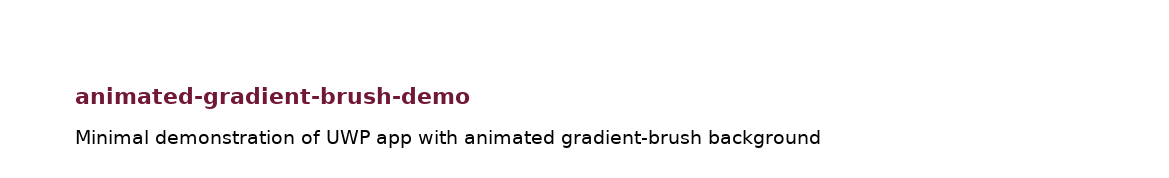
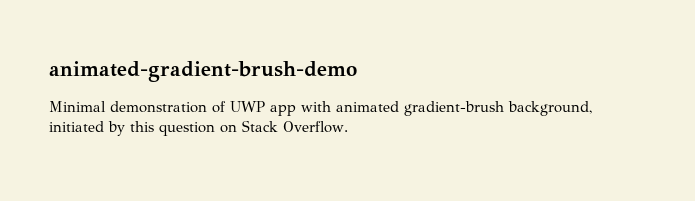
[708,130,821,148] background -> [508,101,592,116] [49,120,348,136] background, initiated by this question on Stack Overflow.

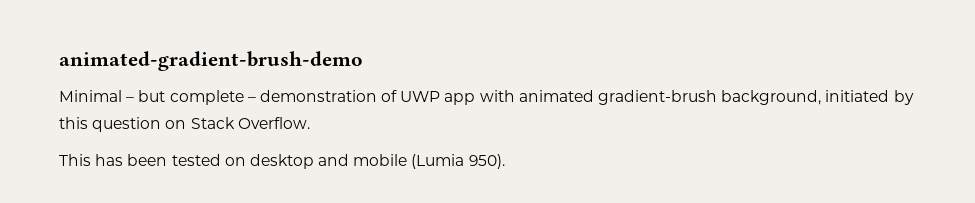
(106, 106) none -> [126,90,256,105] – but complete –
(348, 127) none -> [59,154,505,169] // This has been tested on desktop and mobile (Lumia 950).

